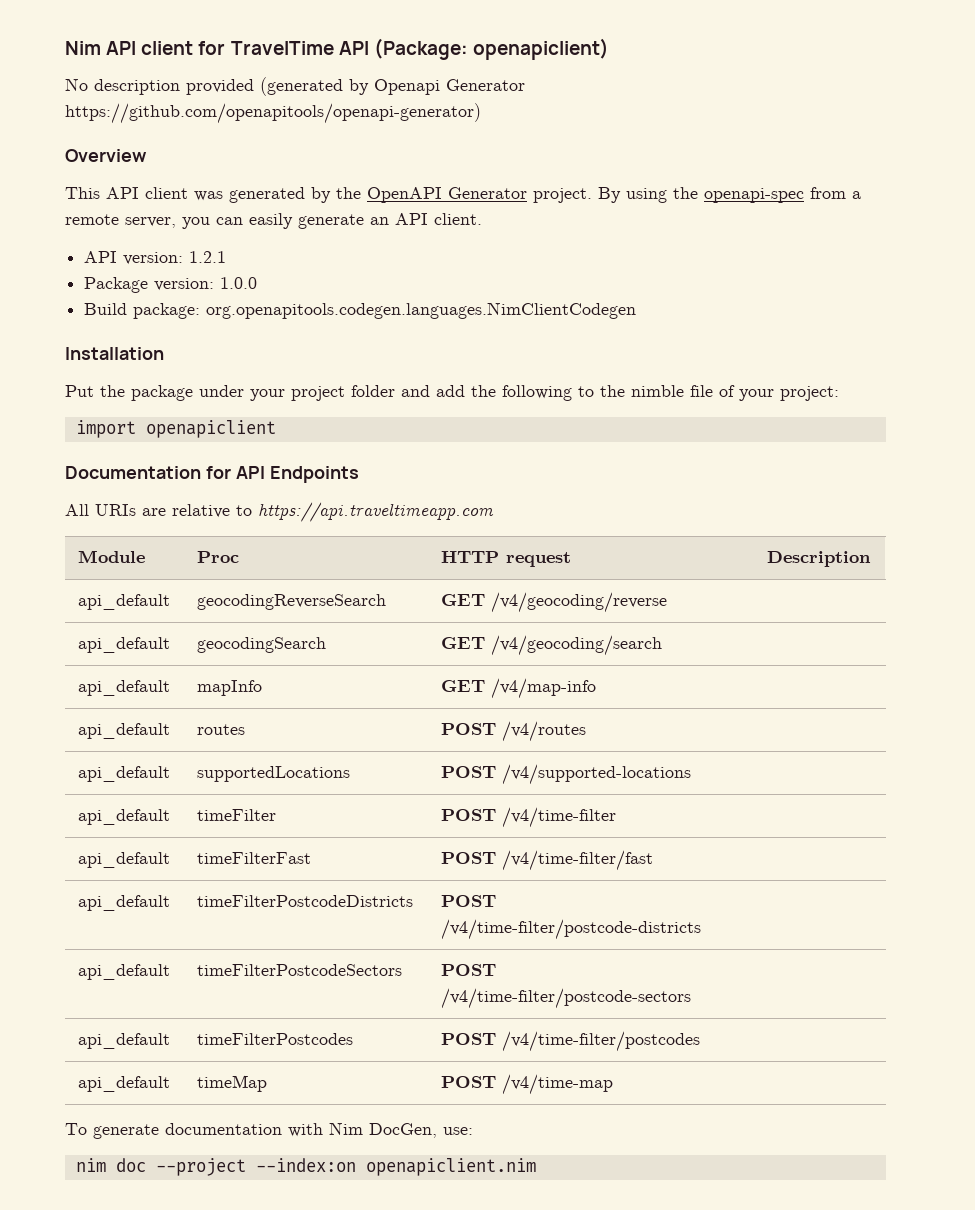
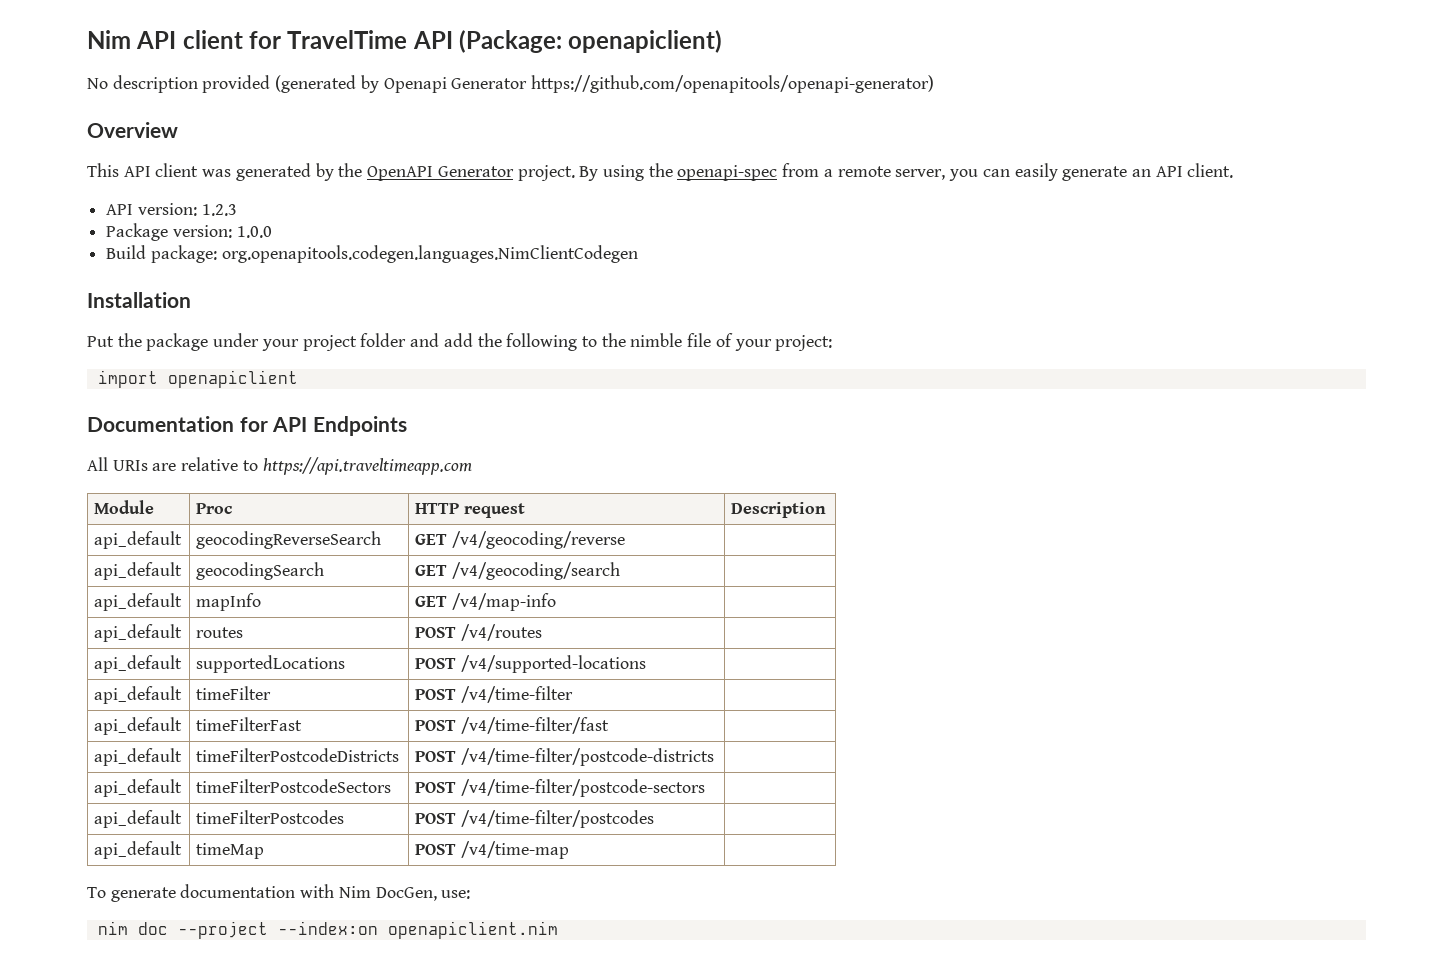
[189,251,227,263] 1.2.1 -> [201,204,237,216] 1.2.3

